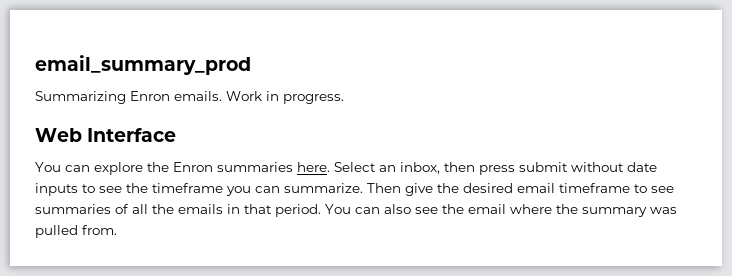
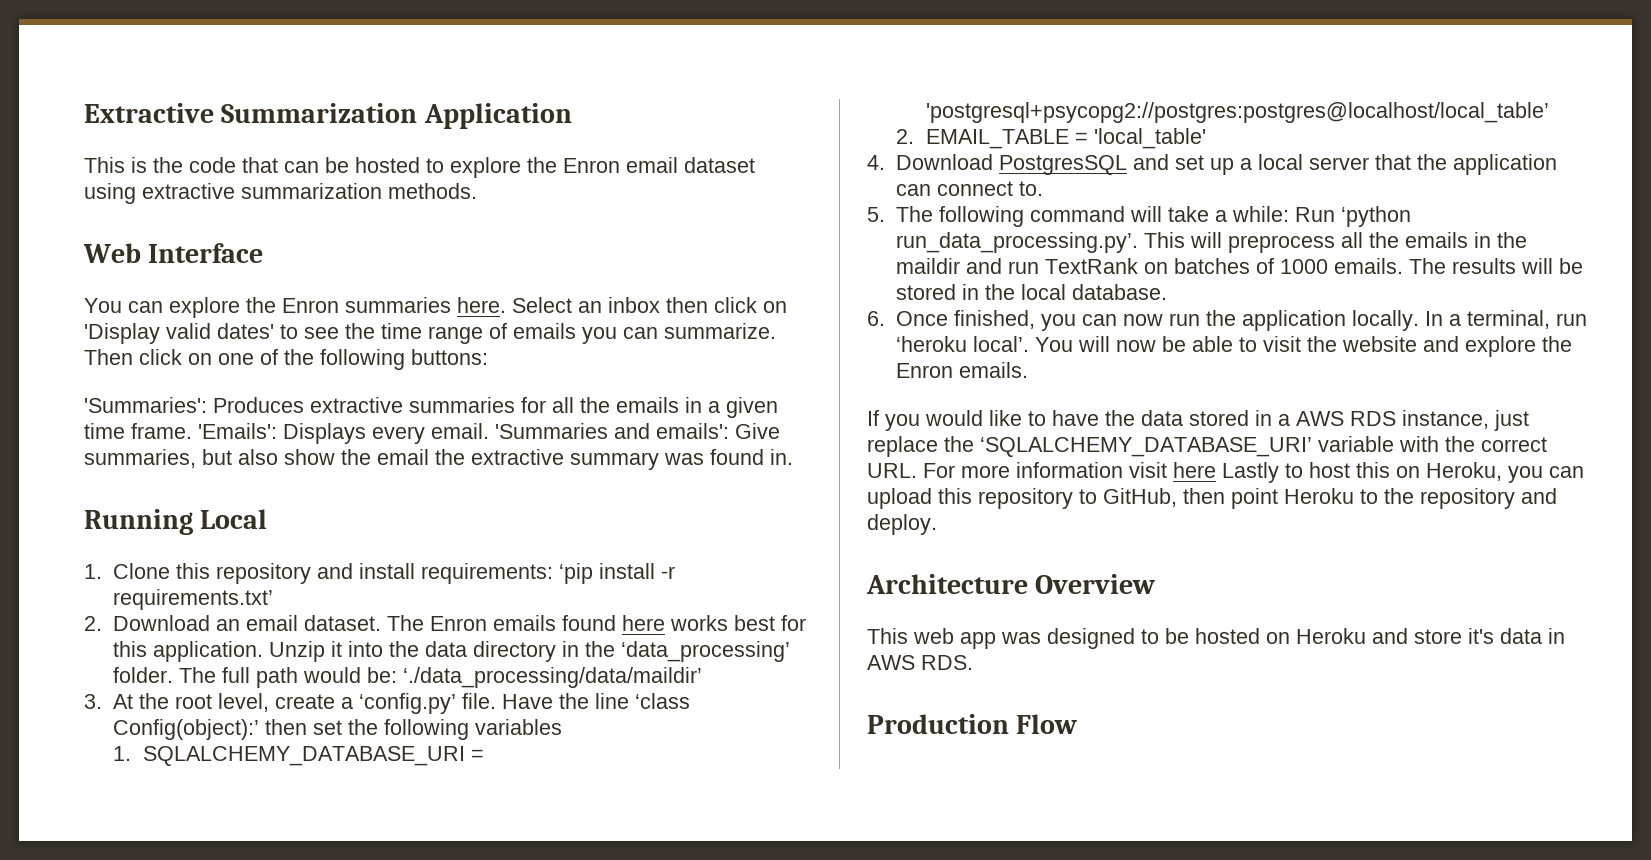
[35,55,251,75] [35,91,344,104] email_summary_prod // Summarizing Enron emails. Work in progress. -> [84,103,572,129] [84,157,755,178] [84,183,477,204] Extractive Summarization Application // This is the code that can be hosted to explore the Enron email dataset using extractive summarization methods.
[400,162,657,175] [35,183,674,196] [35,204,677,217] [35,225,117,238] inbox, then press submit without date inputs to see the timeframe you can summarize. Then give the desired email timeframe to see summaries of all the emails in that period. You can also see the email where the summary was pulled from. -> [608,297,787,313] [84,323,776,344] [84,349,488,370] [84,397,778,418] [84,423,780,444] [84,449,793,470] [84,509,268,535] [84,563,676,584] [113,589,274,610] [84,615,807,631] [113,641,791,662] [113,667,703,688] [84,693,691,714] [113,719,563,740] [113,746,484,766] [925,102,1549,123] [896,128,1206,149] [867,154,1558,175] [896,181,1044,196] [867,206,1412,227] [896,232,1528,253] [896,258,1584,274] [896,284,1168,300] [867,310,1588,331] [896,336,1573,357] [896,362,1029,378] [867,410,1529,431] [867,436,1547,457] [867,462,1584,483] [867,488,1557,509] [867,514,937,535] [866,574,1156,594] [867,628,1565,649] [867,655,973,670] [867,714,1078,734] inbox then click on 'Display valid dates' to see the time range of emails you can summarize. Then click on one of the following buttons: // 'Summaries': Produces extractive summaries for all the emails in a given time frame. 'Emails': Displays every email. 'Summaries and emails': Give summaries, but also show the email the extractive summary was found in. // Running Local // 1. Clone this repository and install requirements: ‘pip install -r requirements.txt’ // 2. Download an email dataset. The Enron emails found here works best for this application. Unzip it into the data directory in the ‘data_processing’ folder. The full path would be: ‘./data_processing/data/maildir’ // 3. At the root level, create a ‘config.py’ file. Have the line ‘class Config(object):’ then set the following variables // 1. SQLALCHEMY_DATABASE_URI = 'postgresql+psycopg2://postgres:postgres@localhost/local_table’ // 2. EMAIL_TABLE = 'local_table' // 4. Download PostgresSQL and set up a local server that the application can connect to. // 5. The following command will take a while: Run ‘python run_data_processing.py’. This will preprocess all the emails in the maildir and run TextRank on batches of 1000 emails. The results will be stored in the local database. // 6. Once finished, you can now run the application locally. In a terminal, run ‘heroku local’. You will now be able to visit the website and explore the Enron emails. // If you would like to have the data stored in a AWS RDS instance, just replace the ‘SQLALCHEMY_DATABASE_URI’ variable with the correct URL. For more information visit here Lastly to host this on Heroku, you can upload this repository to GitHub, then point Heroku to the repository and deploy. // Architecture Overview // This web app was designed to be hosted on Heroku and store it's data in AWS RDS. // Production Flow

